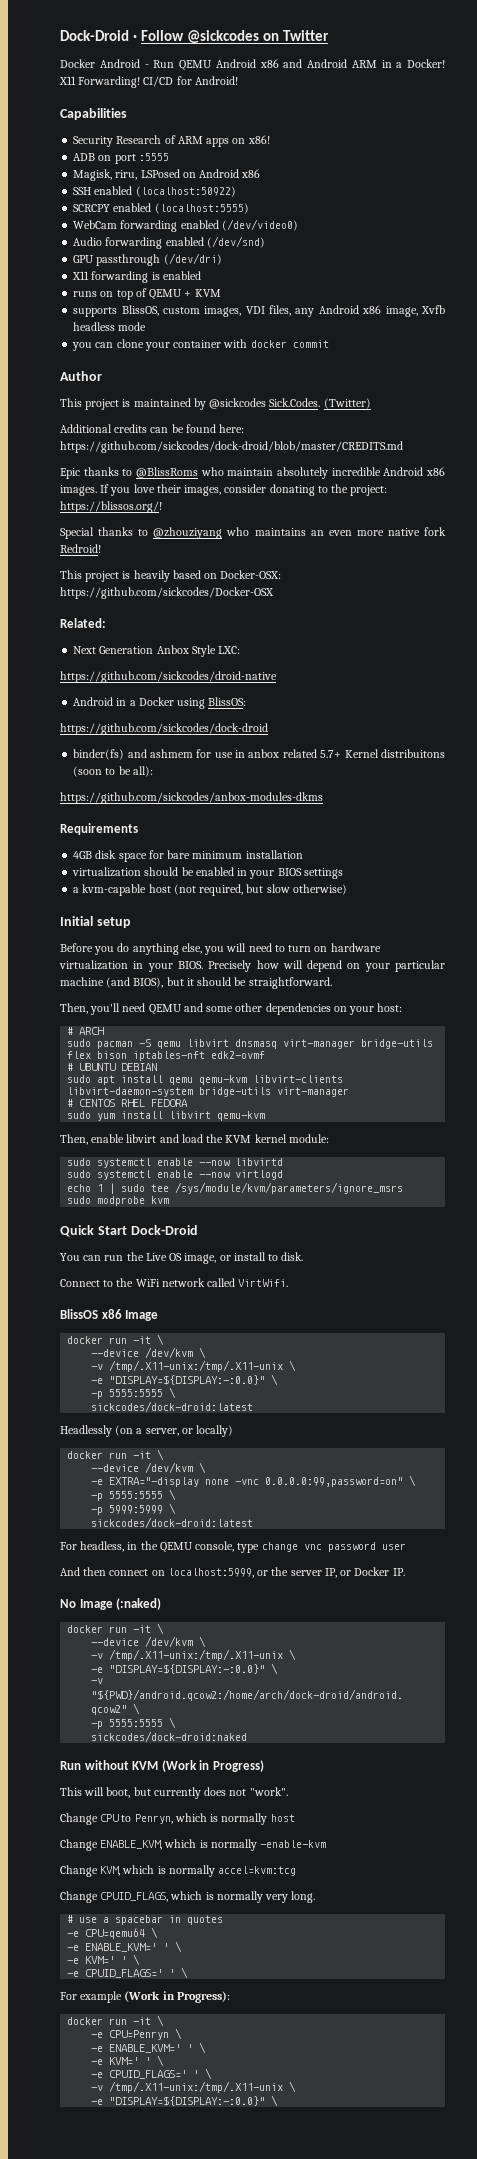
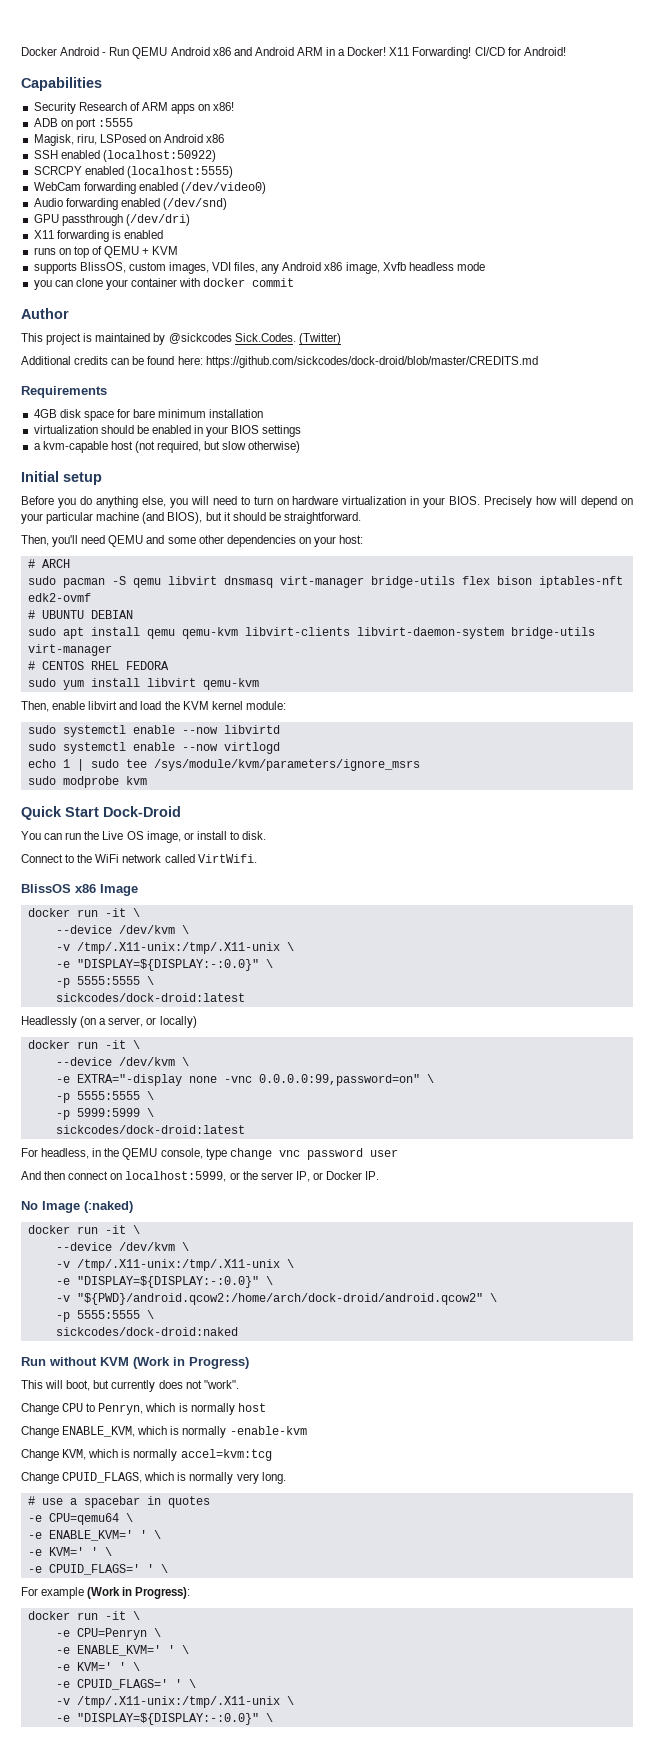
[60,30,329,43] Dock-Droid · Follow @sickcodes on Twitter // -> (21, 51) none
[60,467,446,479] [60,484,388,496] [60,501,162,513] [60,527,447,539] [60,544,101,553] [60,570,282,582] [60,587,274,599] [60,618,106,628] [73,645,241,657] [60,671,277,683] [73,697,247,709] [60,723,268,735] [73,749,445,760] [73,766,153,777] [60,792,323,804] // Epic thanks to @BlissRoms who maintain absolutely incredible Android x86 images. If you love their images, consider donating to the project: https://blissos.org/! // Special thanks to @zhouziyang who maintains an even more native fork Redroid! // This project is heavily based on Docker-OSX: https://github.com/sickcodes/Docker-OSX // Related: // Next Generation Anbox Style LXC: // https://github.com/sickcodes/droid-native // Android in a Docker using BlissOS: // https://github.com/sickcodes/dock-droid // binder(fs) and ashmem for use in anbox related 5.7+ Kernel distribuitons (soon to be all): // https://github.com/sickcodes/anbox-modules-dkms -> (538, 362) none

